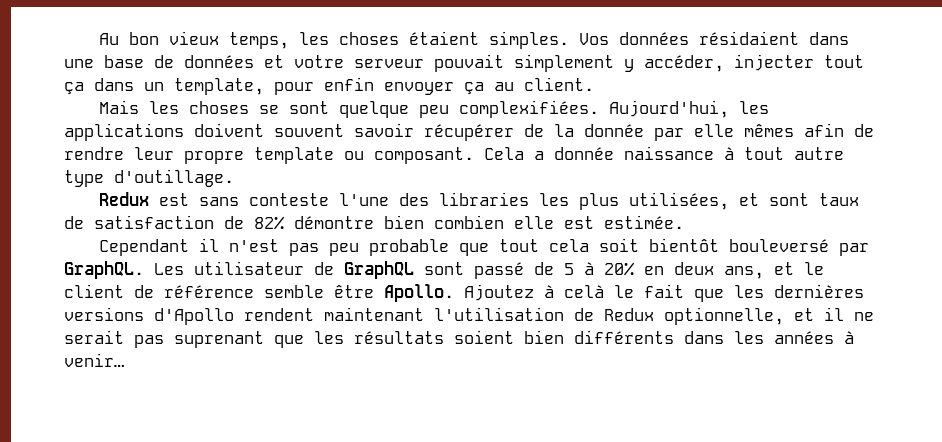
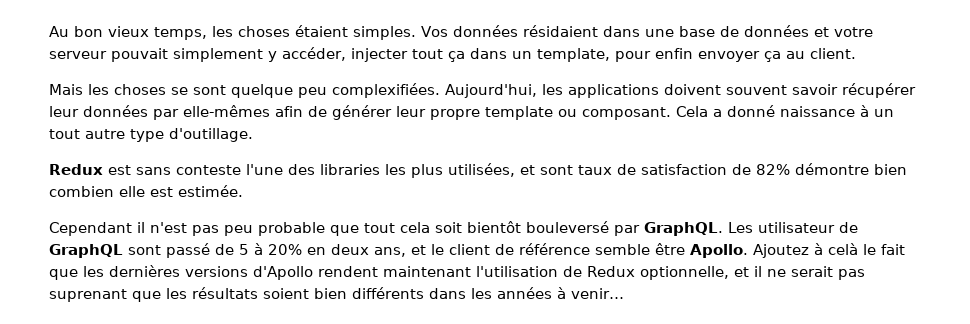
[524,124,794,141] de la donnée par elle mêmes -> [49,105,270,120] leur données par elle-mêmes
[64,147,124,160] rendre -> [332,105,392,120] générer
[554,147,614,160] donnée -> [727,105,775,117] donné
(734, 153) none -> [874,109,894,117] un

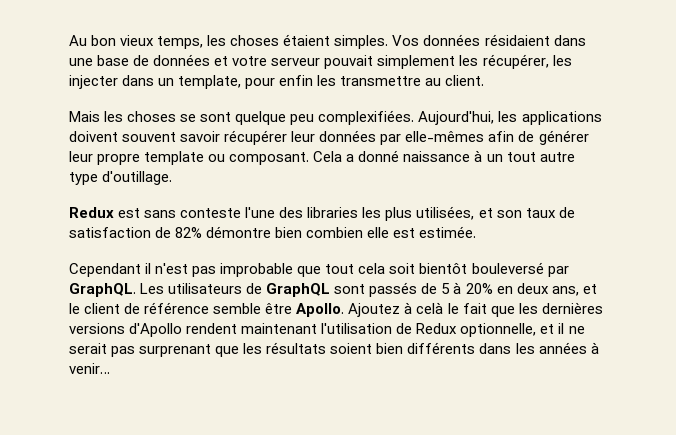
[268,47,465,62] y accéder, injecter tout ça -> [459,54,572,69] [69,75,118,89] les récupérer, les injecter
[698,51,781,62] envoyer ça -> [317,75,422,86] les transmettre
[540,165,573,175] sont -> [496,210,522,218] son
[224,222,325,236] peu probable -> [220,263,294,277] improbable
[758,222,835,233] utilisateur -> [168,283,243,294] utilisateurs
[166,243,210,258] passé -> [369,282,418,297] passés
[49,289,127,302] suprenant -> [139,344,212,357] surprenant

